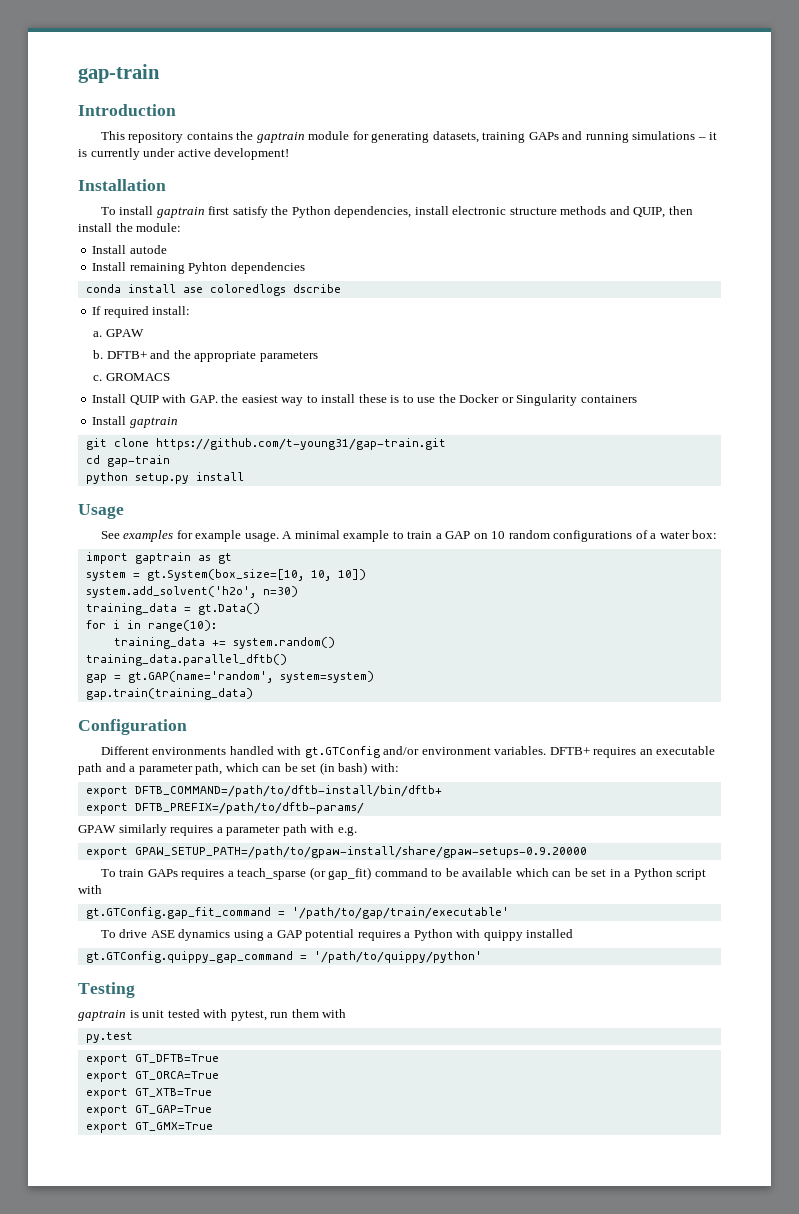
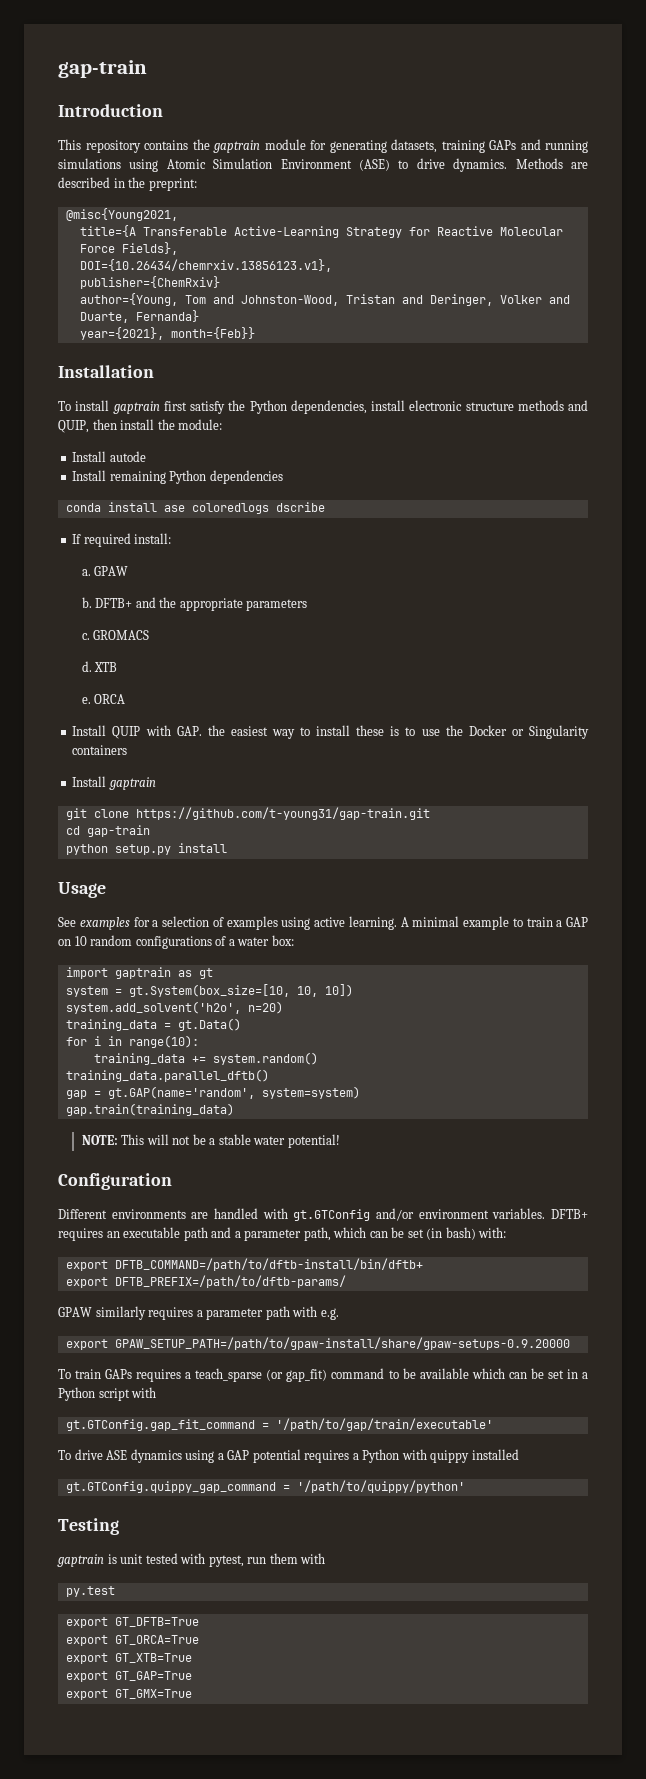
[697,132,718,140] [78,148,290,160] – it is currently under active development! -> [129,158,588,172] [58,177,197,191] [65,208,178,221] [79,225,563,238] [79,242,178,255] [79,259,332,272] [79,276,220,289] [79,293,570,306] [79,310,199,323] [79,327,255,340] using Atomic Simulation Environment (ASE) to drive dynamics. Methods are described in the preprint: // @misc{Young2021, // title={A Transferable Active-Learning Strategy for Reactive Molecular Force Fields}, // DOI={10.26434/chemrxiv.13856123.v1}, // publisher={ChemRxiv} // author={Young, Tom and Johnston-Wood, Tristan and Deringer, Volker and Duarte, Fernanda} // year={2021}, month={Feb}}
[188,262,228,274] Pyhton -> [169,470,207,484] Python
(170, 377) none -> [81,661,118,672] [81,694,126,704] // d. XTB // e. ORCA
[195,530,279,542] example usage. -> [152,916,397,930] a selection of examples using active learning.
[262,586,298,597] n=30) -> [247,1001,283,1014] n=20)
(253, 694) none -> [81,1134,340,1148] // NOTE: This will not be a stable water potential!
(227, 751) none -> [191,1212,209,1219] are

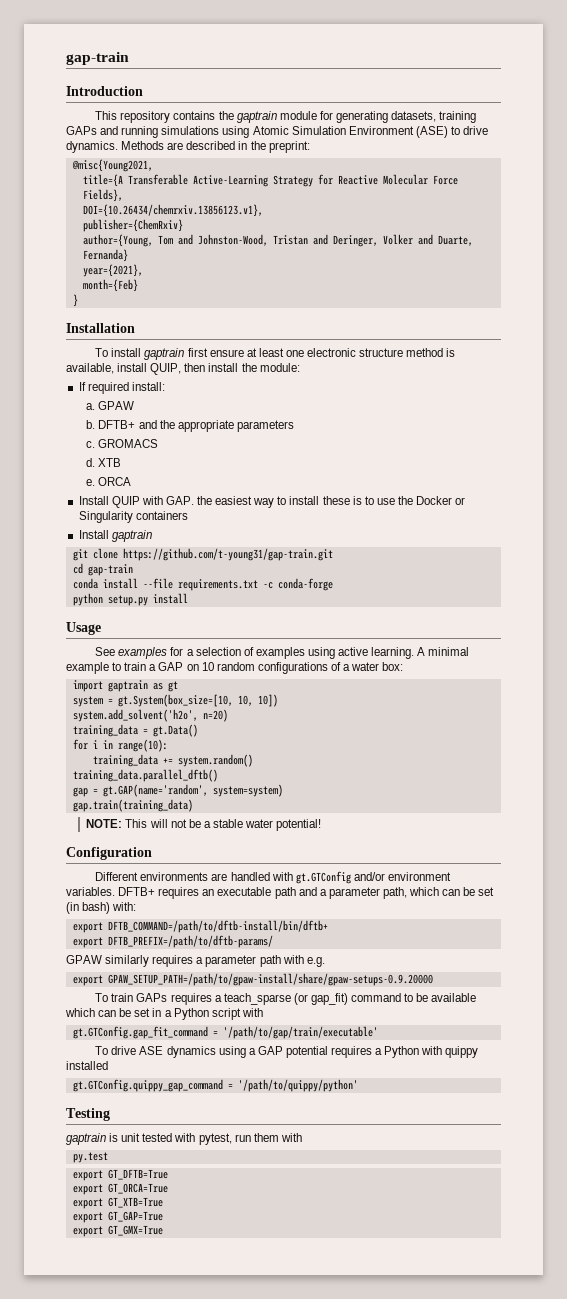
[170,327,255,339] month={Feb}} -> [82,279,138,292] [72,294,78,307] // month={Feb} // }
[190,400,588,414] satisfy the Python dependencies, install electronic structure methods and -> [209,348,456,357] [66,363,148,374] ensure at least one electronic structure method is available, install
[72,451,146,462] [72,470,283,484] [65,502,325,514] // Install autode // Install remaining Python dependencies // conda install ase coloredlogs dscribe -> (300, 367) none
(150, 831) none -> [72,578,333,591] // conda install --file requirements.txt -c conda-forge

